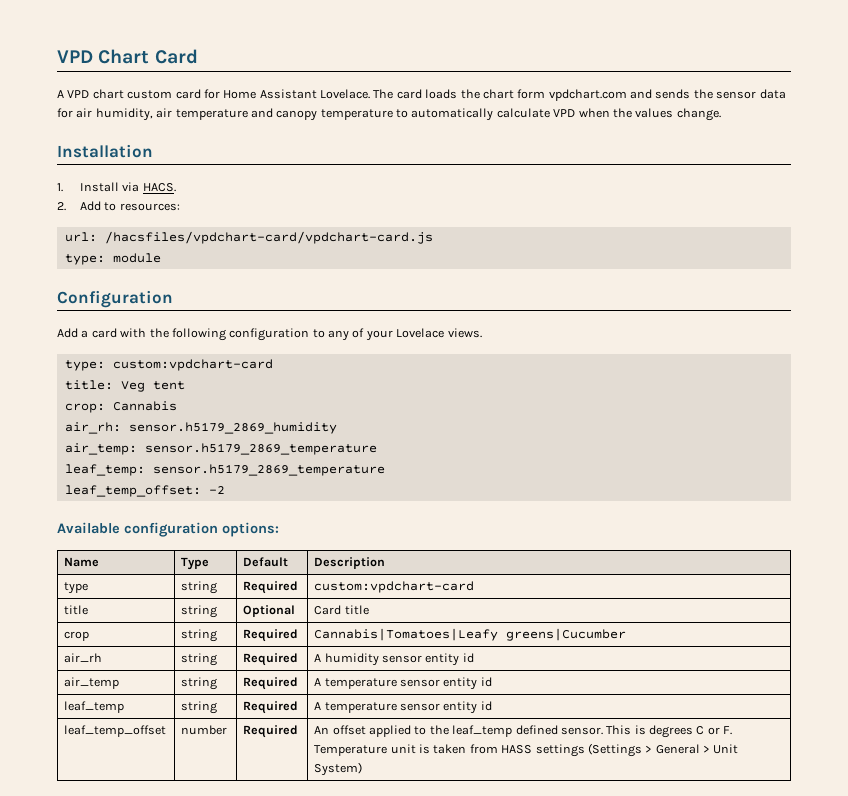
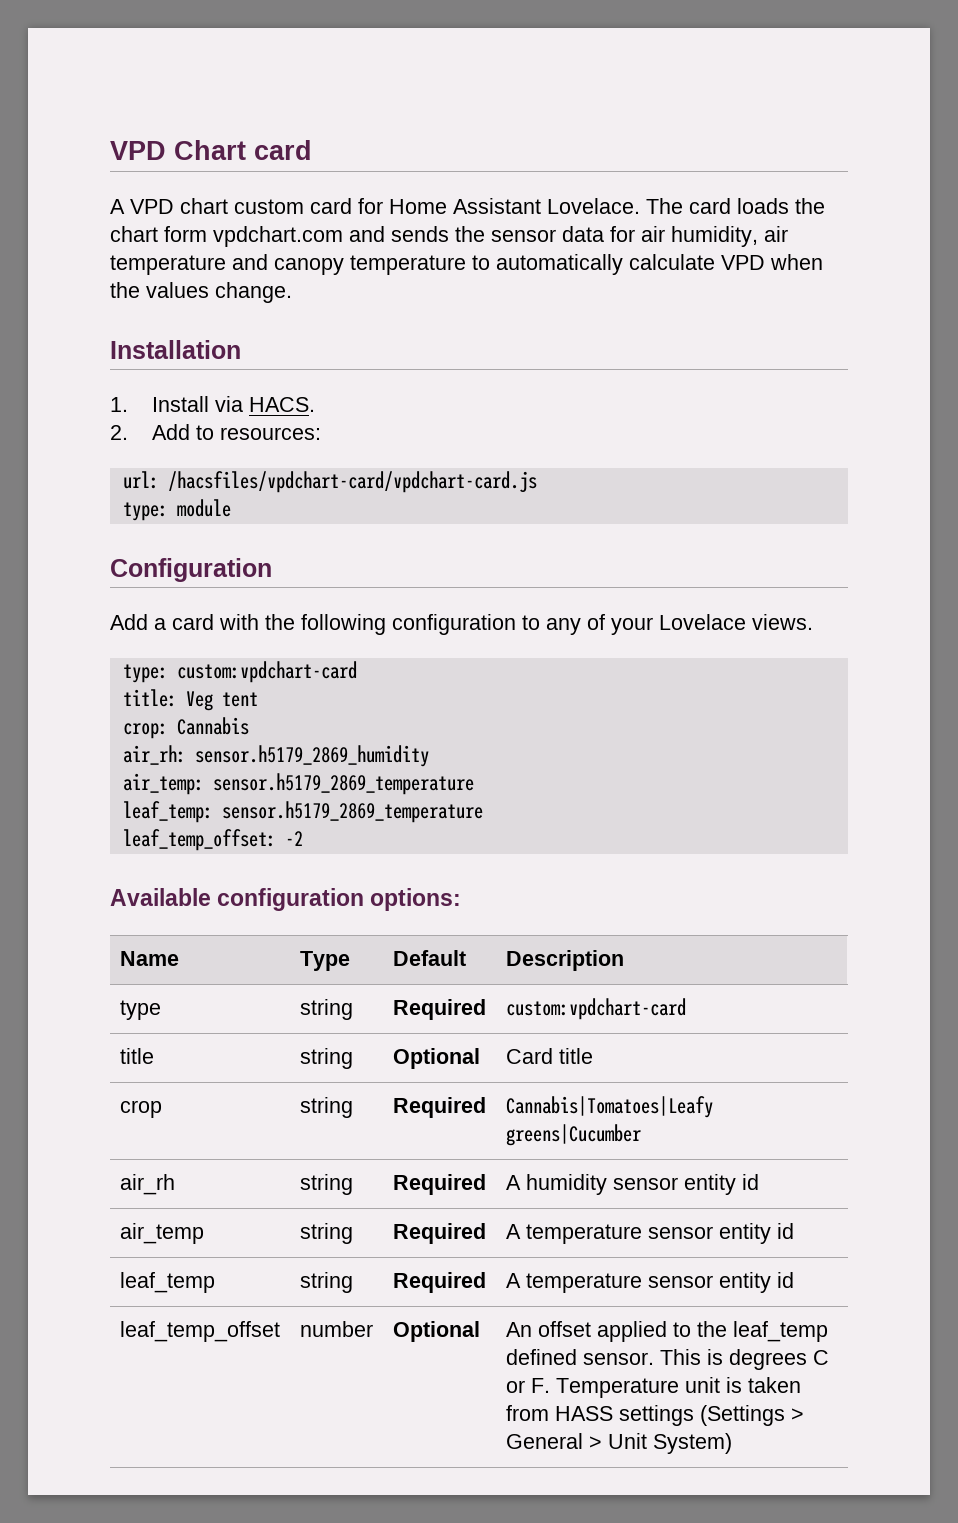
[154,49,198,64] Card -> [254,140,312,160] card
[243,725,299,738] Required -> [392,1321,480,1342] Optional

